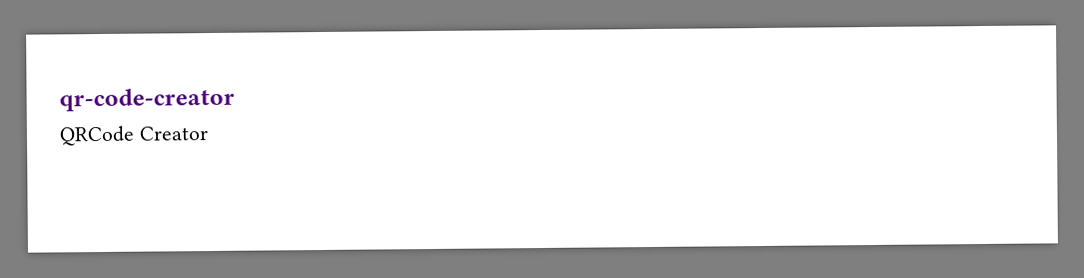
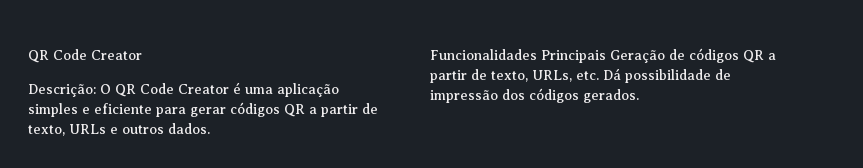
[59,87,235,112] [59,125,208,147] qr-code-creator // QRCode Creator -> [28,49,142,63] [28,82,339,97] [28,102,378,117] [28,123,210,136] [430,48,776,63] [430,68,731,83] [430,88,639,103] QR Code Creator // Descrição: O QR Code Creator é uma aplicação simples e eficiente para gerar códigos QR a partir de texto, URLs e outros dados. // Funcionalidades Principais Geração de códigos QR a partir de texto, URLs, etc. Dá possibilidade de impressão dos códigos gerados.

